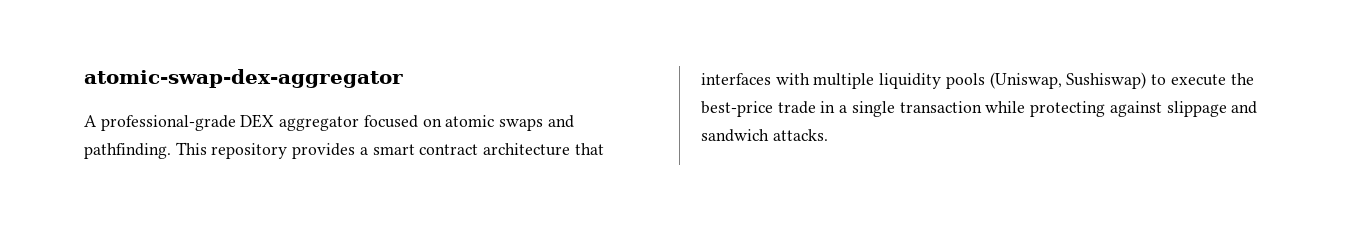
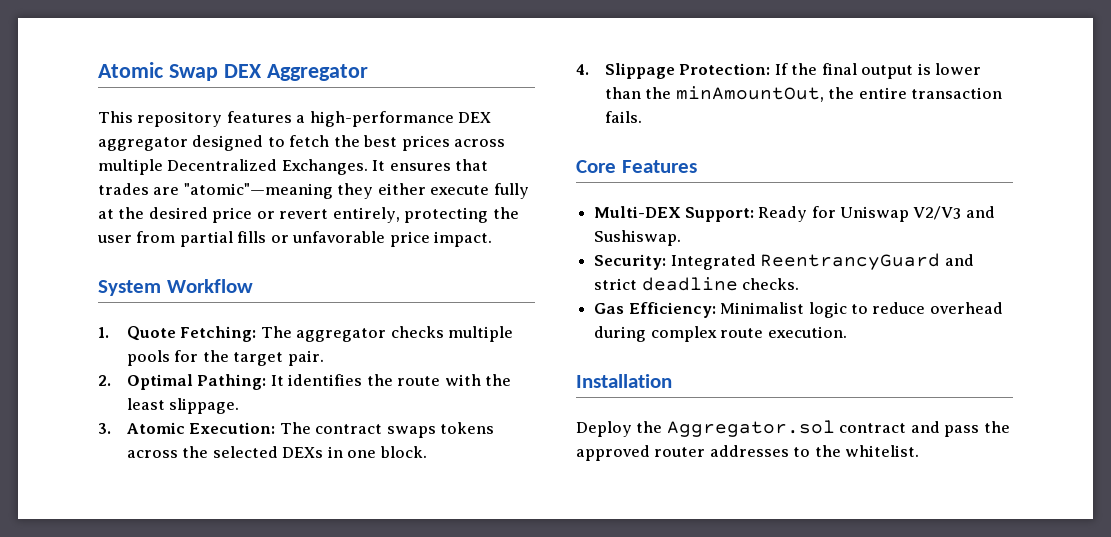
[84,69,403,88] [84,114,574,131] [84,142,604,159] [701,72,1254,89] [701,101,1258,117] [701,129,828,142] atomic-swap-dex-aggregator // A professional-grade DEX aggregator focused on atomic swaps and pathfinding. This repository provides a smart contract architecture that interfaces with multiple liquidity pools (Uniswap, Sushiswap) to execute the best-price trade in a single transaction while protecting against slippage and sandwich attacks. -> [98,62,368,81] [98,111,492,127] [98,135,506,151] [98,159,489,175] [98,183,529,199] [98,207,519,223] [97,231,493,247] [98,279,253,296] [98,326,514,342] [126,350,324,366] [98,374,512,390] [126,398,240,414] [98,422,495,438] [126,446,427,458] [576,63,982,79] [604,86,1003,102] [604,111,642,123] [576,160,697,173] [594,206,995,222] [594,230,682,246] [594,253,974,270] [594,277,800,291] [594,302,1003,318] [594,326,847,342] [576,374,672,388] [576,420,1010,437] [576,445,920,461] Atomic Swap DEX Aggregator // This repository features a high-performance DEX aggregator designed to fetch the best prices across multiple Decentralized Exchanges. It ensures that trades are "atomic"—meaning they either execute fully at the desired price or revert entirely, protecting the user from partial fills or unfavorable price impact. // System Workflow // 1. Quote Fetching: The aggregator checks multiple pools for the target pair. // 2. Optimal Pathing: It identifies the route with the least slippage. // 3. Atomic Execution: The contract swaps tokens across the selected DEXs in one block. // 4. Slippage Protection: If the final output is lower than the minAmountOut, the entire transaction fails. // Core Features // Multi-DEX Support: Ready for Uniswap V2/V3 and Sushiswap. // Security: Integrated ReentrancyGuard and strict deadline checks. // Gas Efficiency: Minimalist logic to reduce overhead during complex route execution. // Installation // Deploy the Aggregator.sol contract and pass the approved router addresses to the whitelist.

